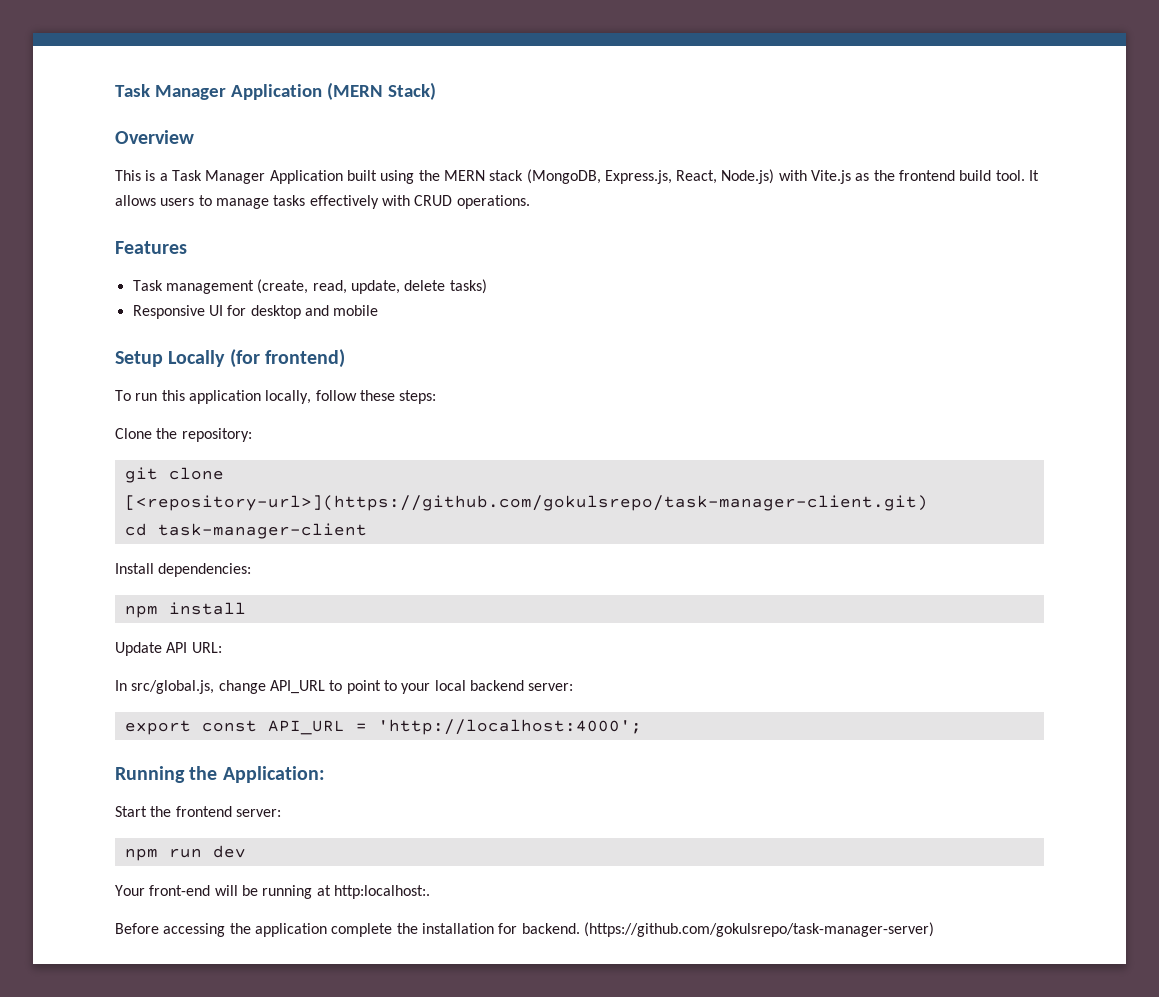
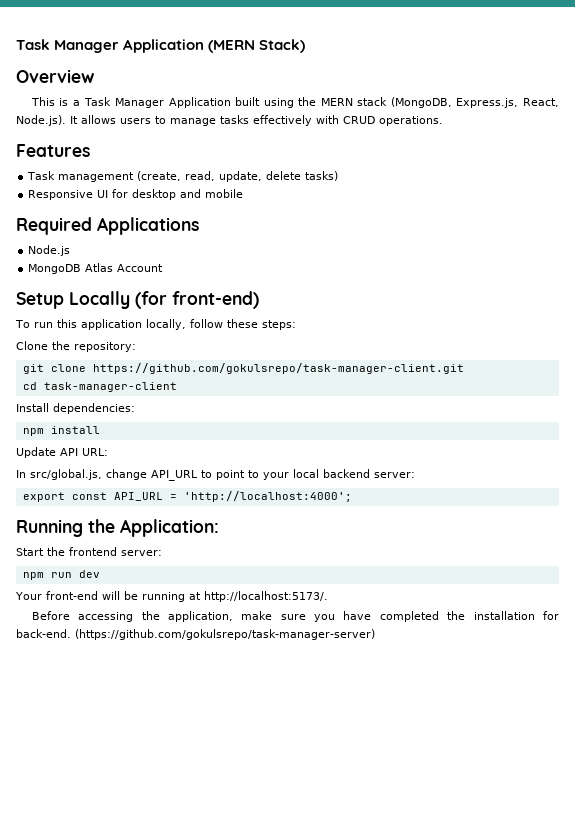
[721,169,1025,184] Node.js) with Vite.js as the frontend build tool. -> [16,115,66,126] Node.js).
(379, 310) none -> [16,217,199,235] [28,245,71,256] [28,263,164,274] // Required Applications // Node.js // MongoDB Atlas Account
[265,349,346,368] frontend) -> [172,291,259,309] front-end)
[124,495,928,511] [<repository-url>](https://github.com/gokulsrepo/task-manager-client.git) -> [92,363,464,374] https://github.com/gokulsrepo/task-manager-client.git
[333,885,430,899] http:localhost:. -> [203,591,328,602] http://localhost:5173/.
[254,923,393,937] application complete -> [167,611,439,622] application, make sure you have completed
[521,923,580,934] backend. -> [16,629,71,638] back-end.

